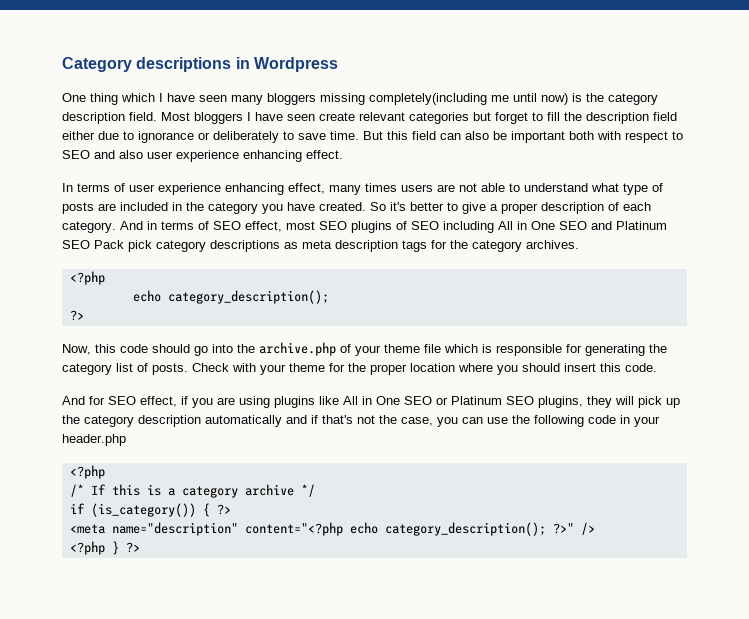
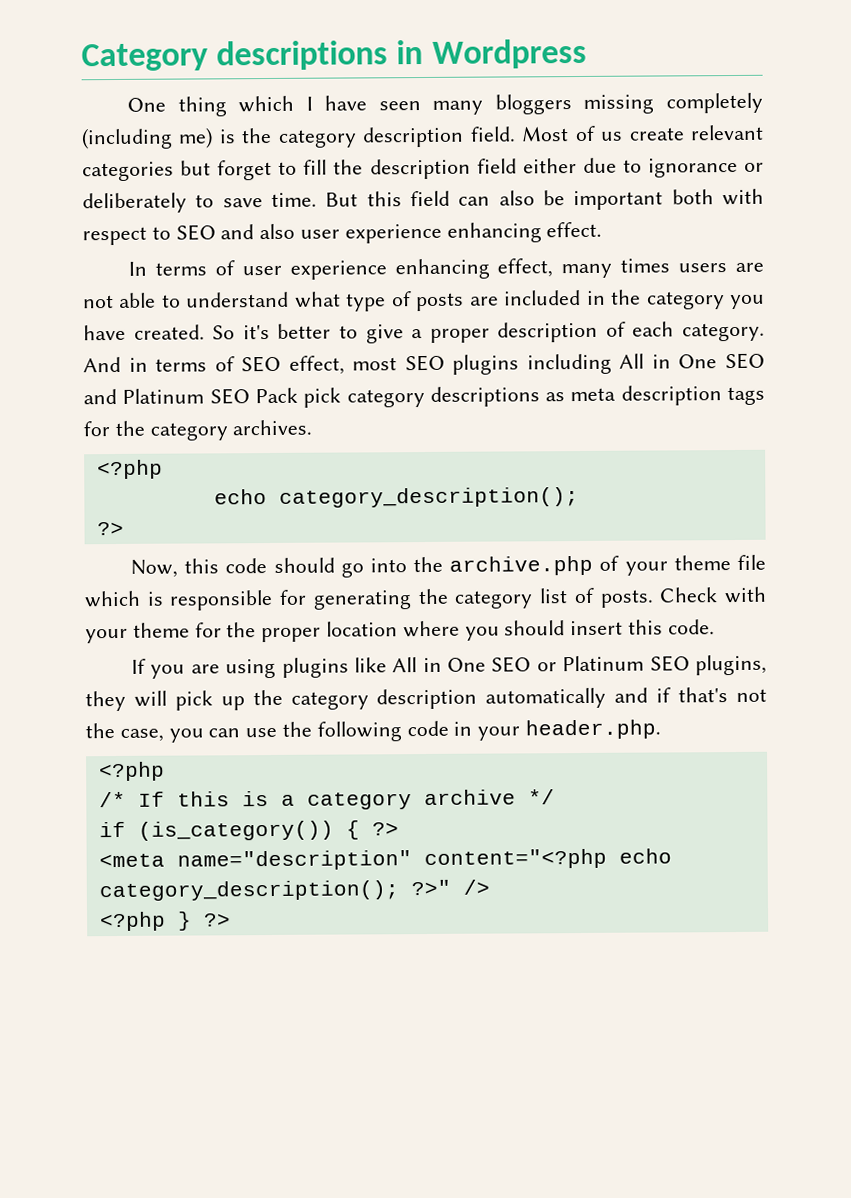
[369,93,568,105] completely(including me until now) -> [666,92,763,114] [81,127,214,150] completely (including me)
[194,112,315,124] bloggers I have seen -> [574,125,624,142] of us
[396,221,439,230] of SEO -> (520, 364) none
[62,396,188,407] And for SEO effect, if -> [131,658,147,674] If
[62,434,126,446] header.php -> [525,719,662,740] header.php.

